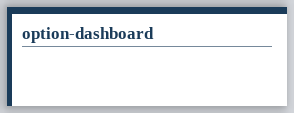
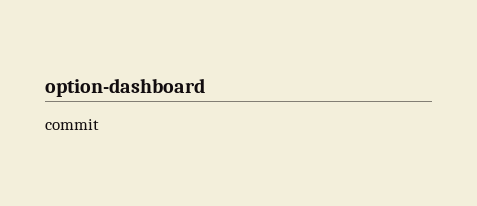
(154, 35) none -> [45,119,99,130] // commit

